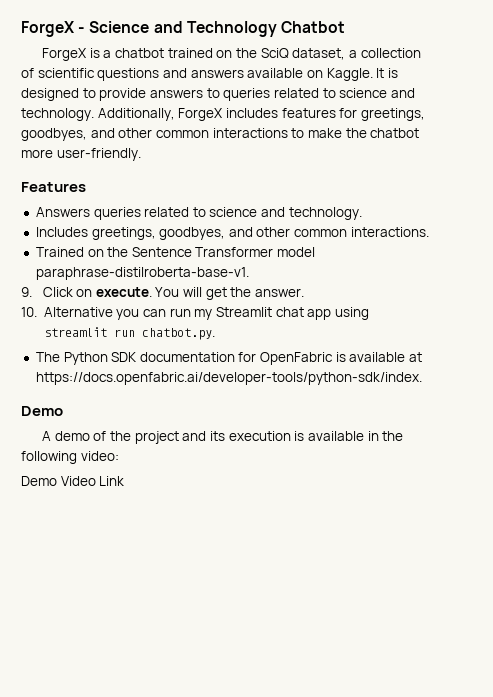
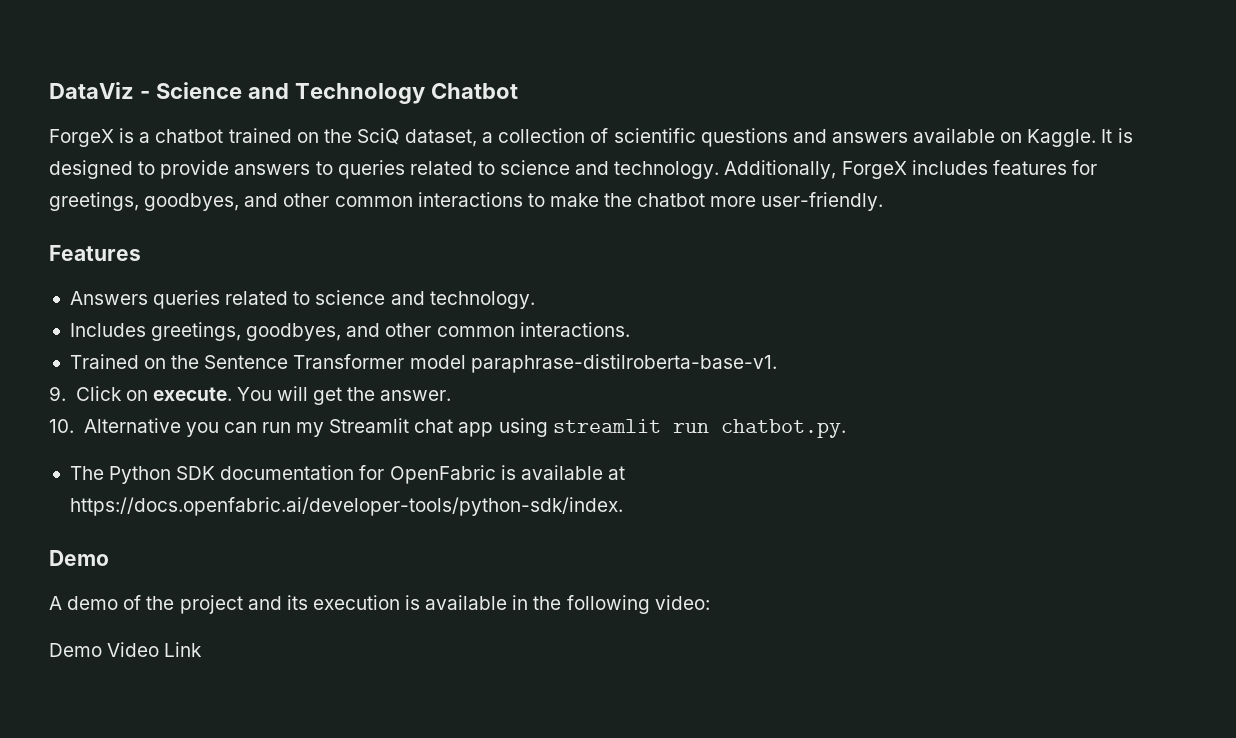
[21,21,74,37] ForgeX -> [49,82,134,99] DataViz

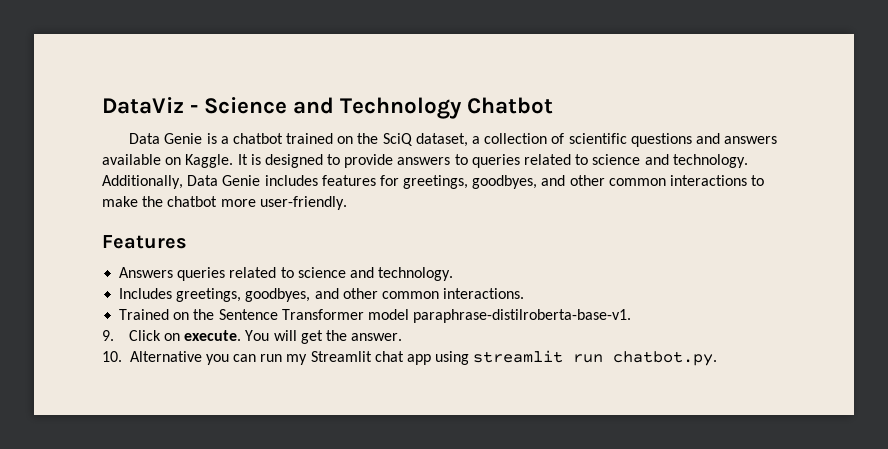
[49,129,114,147] ForgeX -> [129,133,203,144] Data Genie
[841,161,907,179] ForgeX -> [187,175,261,186] Data Genie
[69,465,625,484] [69,497,623,516] [49,550,109,566] [49,595,710,614] [49,642,203,657] // The Python SDK documentation for OpenFabric is available at https://docs.openfabric.ai/developer-tools/python-sdk/index. // Demo // A demo of the project and its execution is available in the following video: // Demo Video Link -> (718, 358) none

